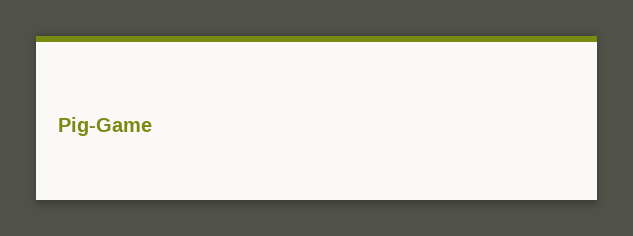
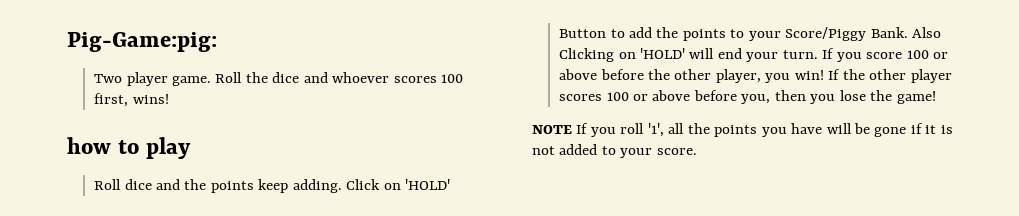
[58,117,152,136] Pig-Game -> [67,32,217,52] [94,72,464,86] [94,93,169,107] [67,137,192,159] [94,179,451,193] [559,27,942,41] [559,48,949,62] [559,69,952,83] [559,90,936,104] [532,123,953,137] [532,144,697,158] Pig-Game:pig: // Two player game. Roll the dice and whoever scores 100 first, wins! // how to play // Roll dice and the points keep adding. Click on 'HOLD' Button to add the points to your Score/Piggy Bank. Also Clicking on 'HOLD' will end your turn. If you score 100 or above before the other player, you win! If the other player scores 100 or above before you, then you lose the game! // NOTE If you roll '1', all the points you have will be gone if it is not added to your score.

